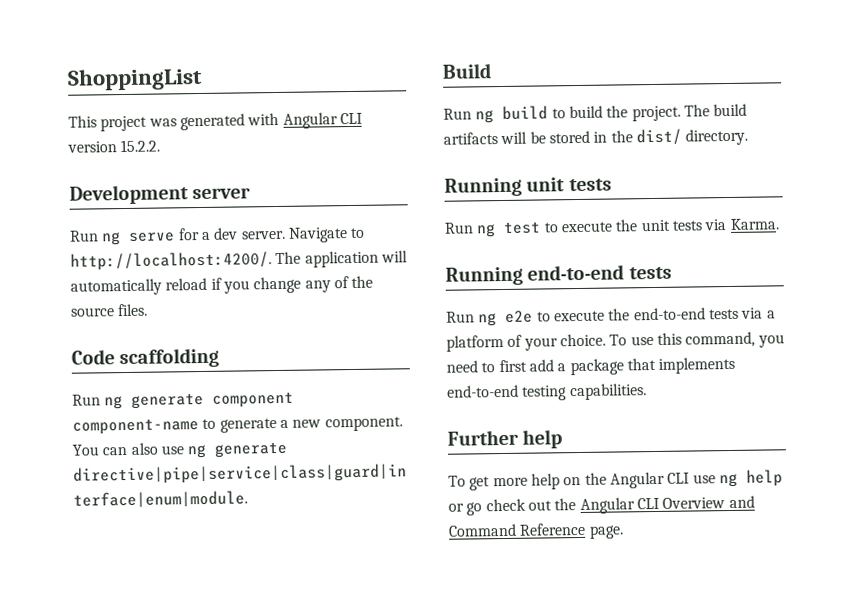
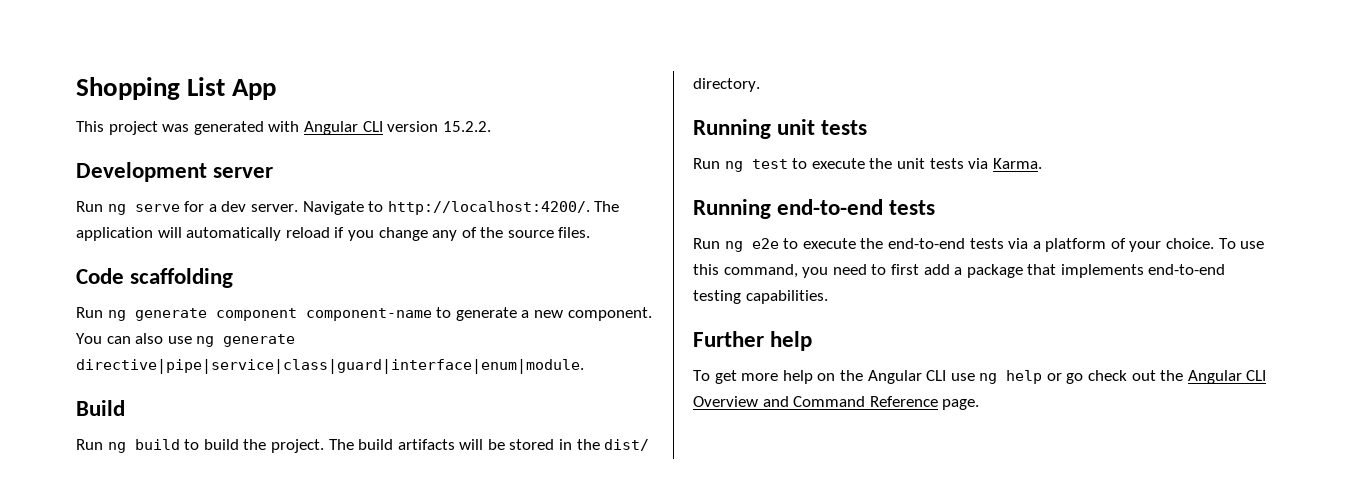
[67,67,203,91] ShoppingList -> [76,77,277,100] Shopping List App

